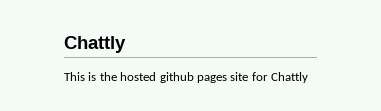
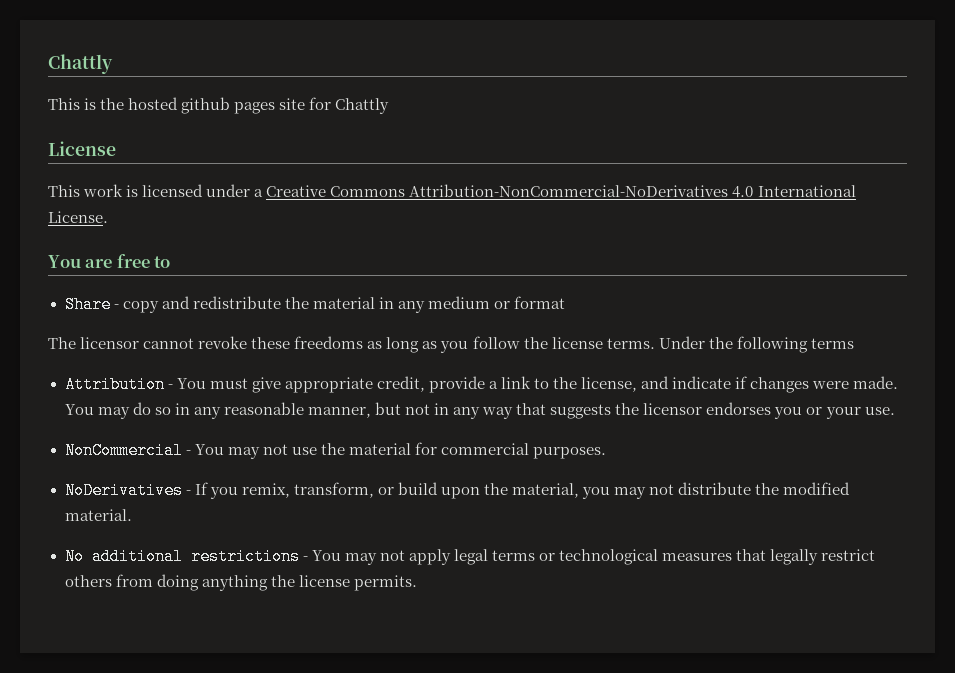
(308, 77) none -> [48,141,116,156] [48,184,856,198] [48,211,108,223] [48,254,171,268] [64,296,566,313] [48,336,854,353] [64,376,899,393] [64,402,895,419] [64,442,607,459] [64,482,851,499] [64,509,132,521] [64,548,876,565] [64,574,417,591] // License // This work is licensed under a Creative Commons Attribution-NonCommercial-NoDerivatives 4.0 International License. // You are free to // Share - copy and redistribute the material in any medium or format // The licensor cannot revoke these freedoms as long as you follow the license terms. Under the following terms // Attribution - You must give appropriate credit, provide a link to the license, and indicate if changes were made. You may do so in any reasonable manner, but not in any way that suggests the licensor endorses you or your use. // NonCommercial - You may not use the material for commercial purposes. // NoDerivatives - If you remix, transform, or build upon the material, you may not distribute the modified material. // No additional restrictions - You may not apply legal terms or technological measures that legally restrict others from doing anything the license permits.

